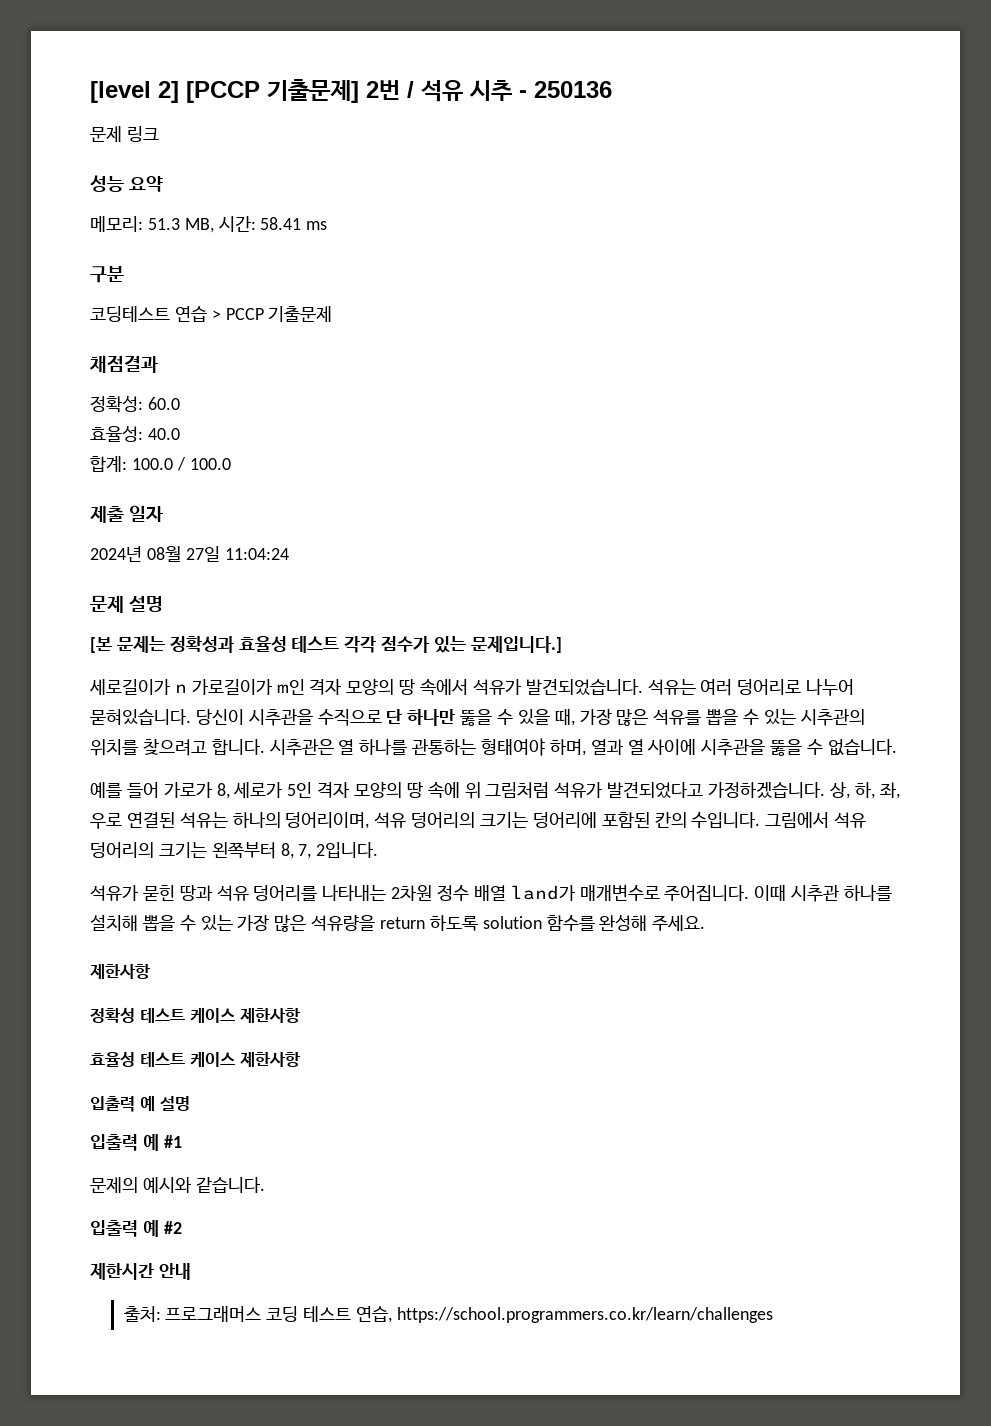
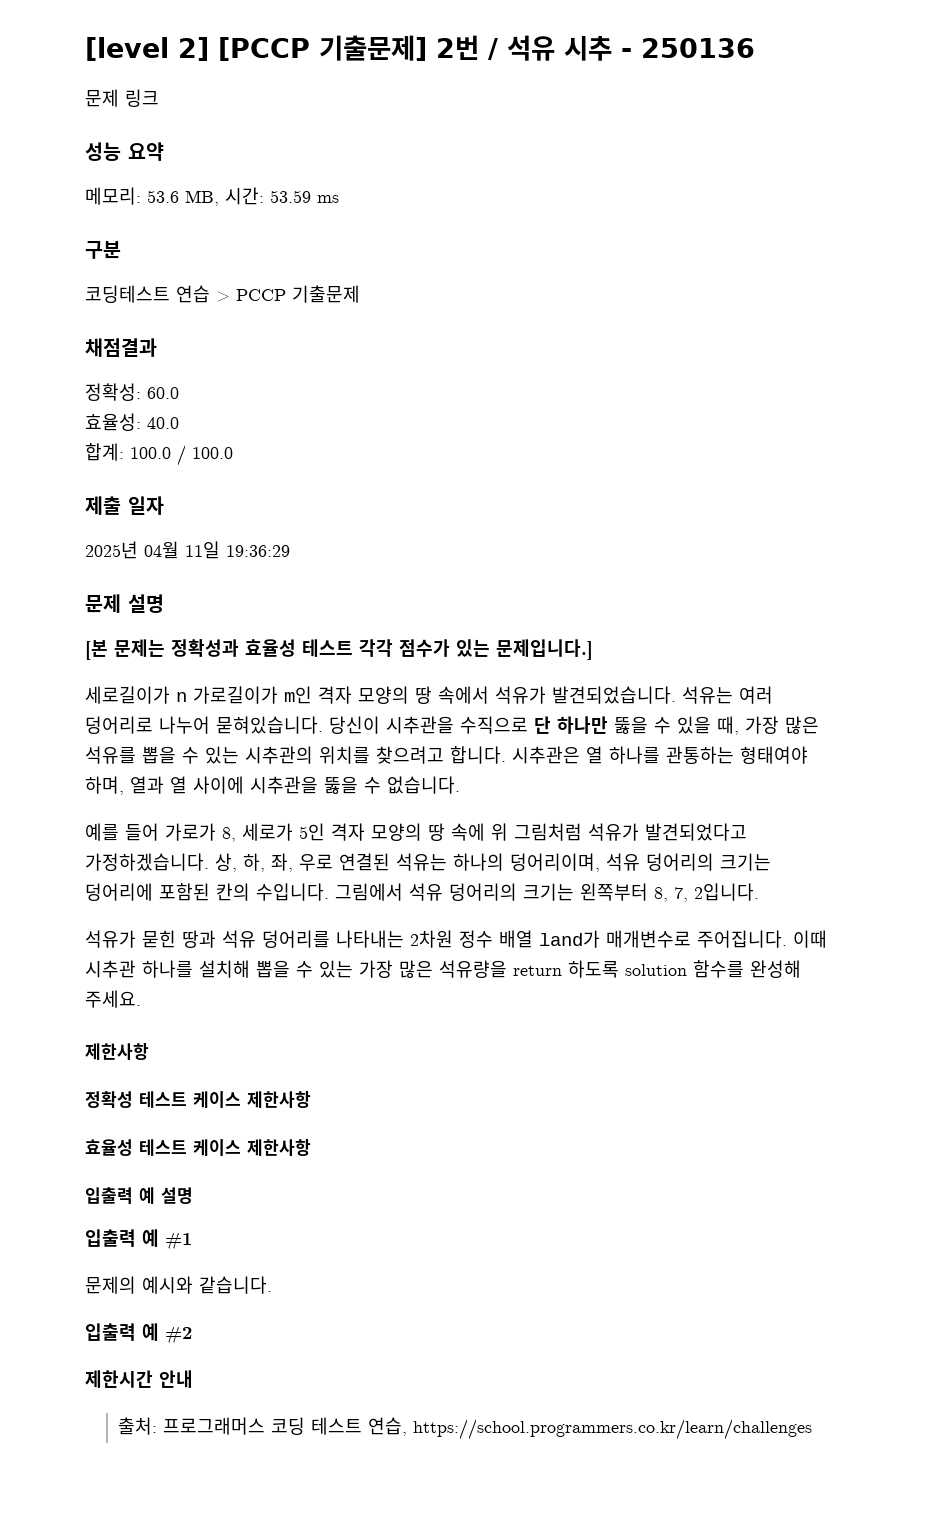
[147,218,180,230] 51.3 -> [147,190,179,203] 53.6
[260,217,302,230] 58.41 -> [270,190,311,203] 53.59
[90,546,289,562] 2024년 08월 27일 11:04:24 -> [85,541,290,559] 2025년 04월 11일 19:36:29

